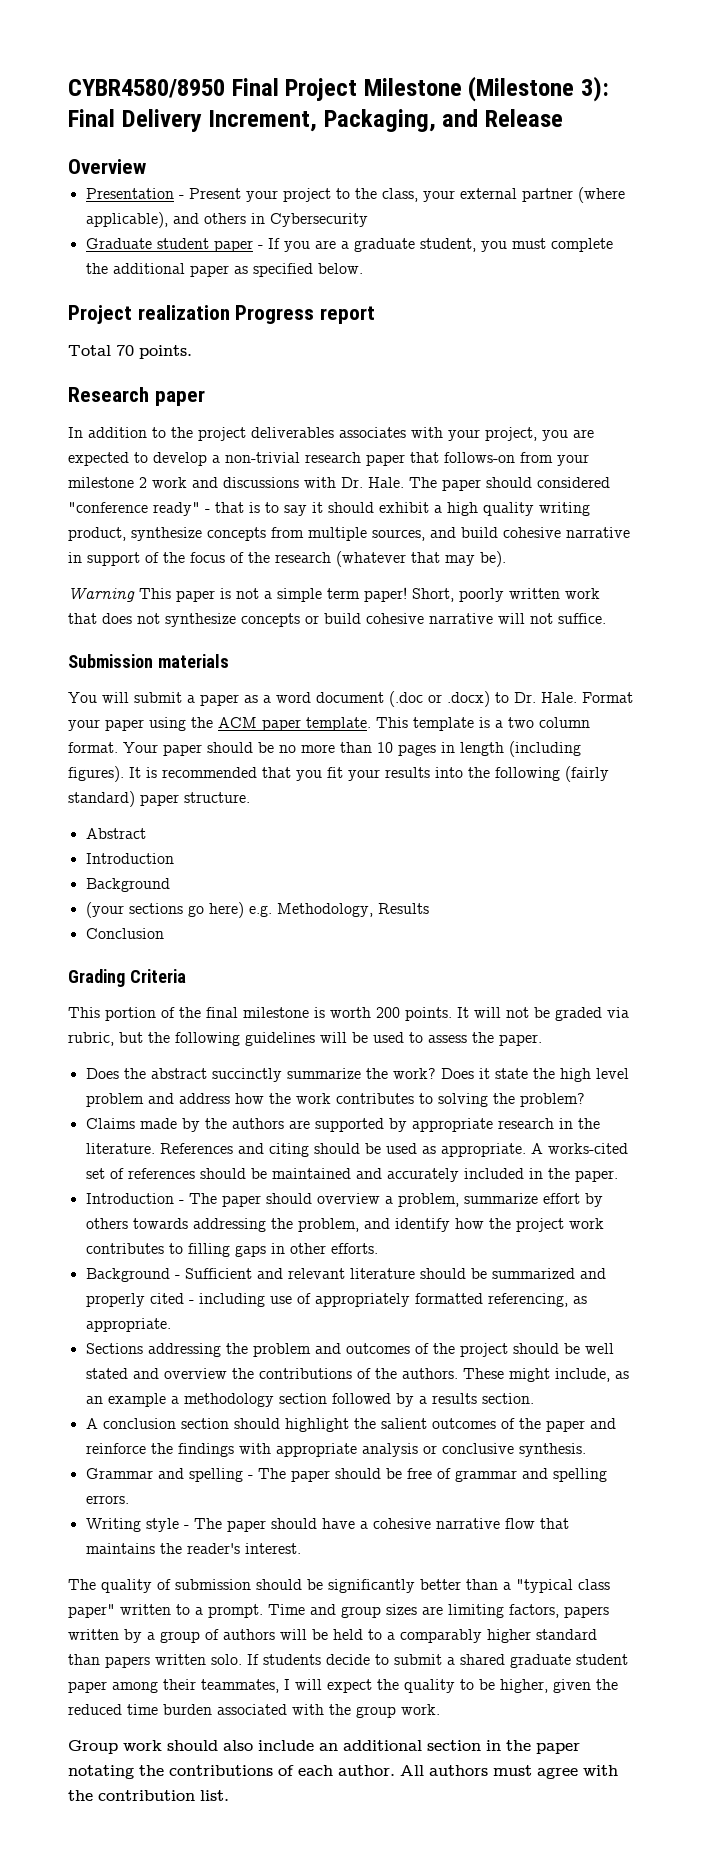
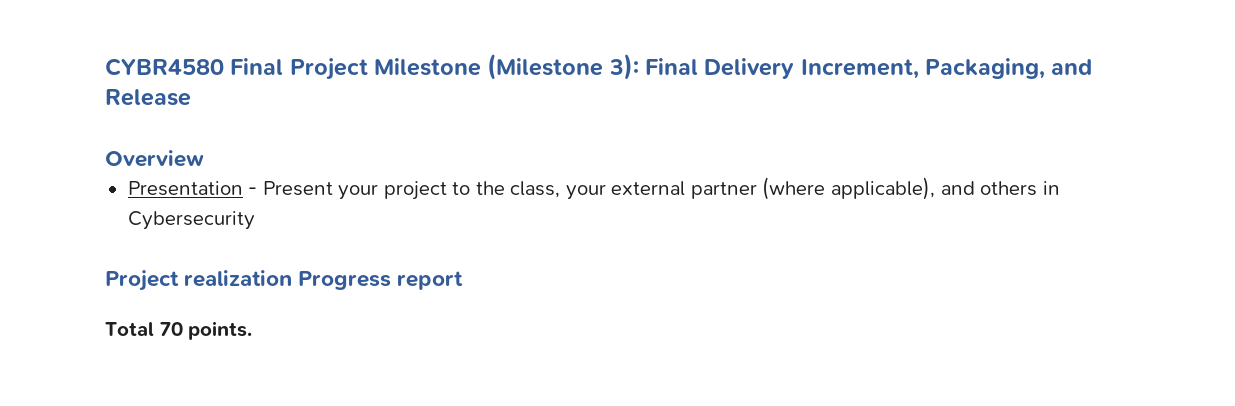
[68,79,225,98] CYBR4580/8950 -> [105,58,224,76] CYBR4580
[85,238,613,252] [85,263,363,277] // Graduate student paper - If you are a graduate student, you must complete the additional paper as specified below. -> (255, 220) none
[68,387,205,406] [68,427,594,441] [68,452,589,466] [68,477,610,491] [68,502,590,516] [68,527,630,541] [68,551,506,567] [68,587,600,602] [68,613,606,627] [68,654,229,668] [68,691,633,707] [68,717,590,731] [68,741,581,757] [68,766,609,782] [68,791,250,807] [85,828,146,839] [85,853,174,864] [85,878,170,892] [85,902,429,918] [85,928,164,939] [68,969,186,987] [68,1007,629,1021] [68,1032,542,1046] [85,1068,629,1082] [85,1093,585,1107] [85,1118,600,1132] [85,1143,628,1157] [85,1168,618,1182] [85,1193,603,1207] [85,1218,604,1232] [85,1243,378,1257] [85,1268,606,1282] [85,1293,587,1307] [85,1318,171,1332] [85,1343,614,1357] [85,1368,629,1382] [85,1393,534,1407] [85,1418,616,1432] [85,1443,586,1457] [85,1468,607,1482] [85,1495,129,1504] [85,1518,569,1532] [85,1543,301,1554] [68,1579,610,1593] [68,1604,609,1618] [68,1629,597,1643] [68,1654,628,1668] [68,1679,618,1693] [68,1704,440,1718] [68,1740,580,1754] [68,1765,618,1779] [68,1790,229,1801] // Research paper // In addition to the project deliverables associates with your project, you are expected to develop a non-trivial research paper that follows-on from your milestone 2 work and discussions with Dr. Hale. The paper should considered "conference ready" - that is to say it should exhibit a high quality writing product, synthesize concepts from multiple sources, and build cohesive narrative in support of the focus of the research (whatever that may be). // Warning This paper is not a simple term paper! Short, poorly written work that does not synthesize concepts or build cohesive narrative will not suffice. // Submission materials // You will submit a paper as a word document (.doc or .docx) to Dr. Hale. Format your paper using the ACM paper template. This template is a two column format. Your paper should be no more than 10 pages in length (including figures). It is recommended that you fit your results into the following (fairly standard) paper structure. // Abstract // Introduction // Background // (your sections go here) e.g. Methodology, Results // Conclusion // Grading Criteria // This portion of the final milestone is worth 200 points. It will not be graded via rubric, but the following guidelines will be used to assess the paper. // Does the abstract succinctly summarize the work? Does it state the high level problem and address how the work contributes to solving the problem? // Claims made by the authors are supported by appropriate research in the literature. References and citing should be used as appropriate. A works-cited set of references should be maintained and accurately included in the paper. // Introduction - The paper should overview a problem, summarize effort by others towards addressing the problem, and identify how the project work contributes to filling gaps in other efforts. // Background - Sufficient and relevant literature should be summarized and properly cited - including use of appropriately formatted referencing, as appropriate. // Sections addressing the problem and outcomes of the project should be well stated and overview the contributions of the authors. These might include, as an example a methodology section followed by a results section. // A conclusion section should highlight the salient outcomes of the paper and reinforce the findings with appropriate analysis or conclusive synthesis. // Grammar and spelling - The paper should be free of grammar and spelling errors. // Writing style - The paper should have a cohesive narrative flow that maintains the reader's interest. // The quality of submission should be significantly better than a "typical class paper" written to a prompt. Time and group sizes are limiting factors, papers written by a group of authors will be held to a comparably higher standard than papers written solo. If students decide to submit a shared graduate student paper among their teammates, I will expect the quality to be higher, given the reduced time burden associated with the group work. // Group work should also include an additional section in the paper notating the contributions of each author. All authors must agree with the contribution list. -> (253, 330) none

